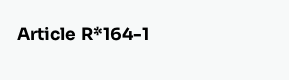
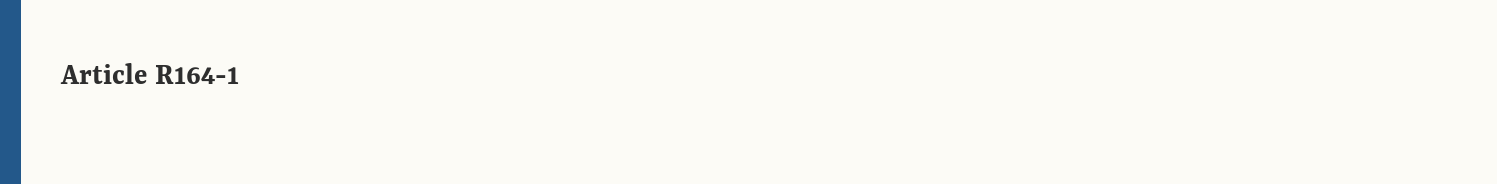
[80,26,149,41] R*164-1 -> [155,65,240,84] R164-1

